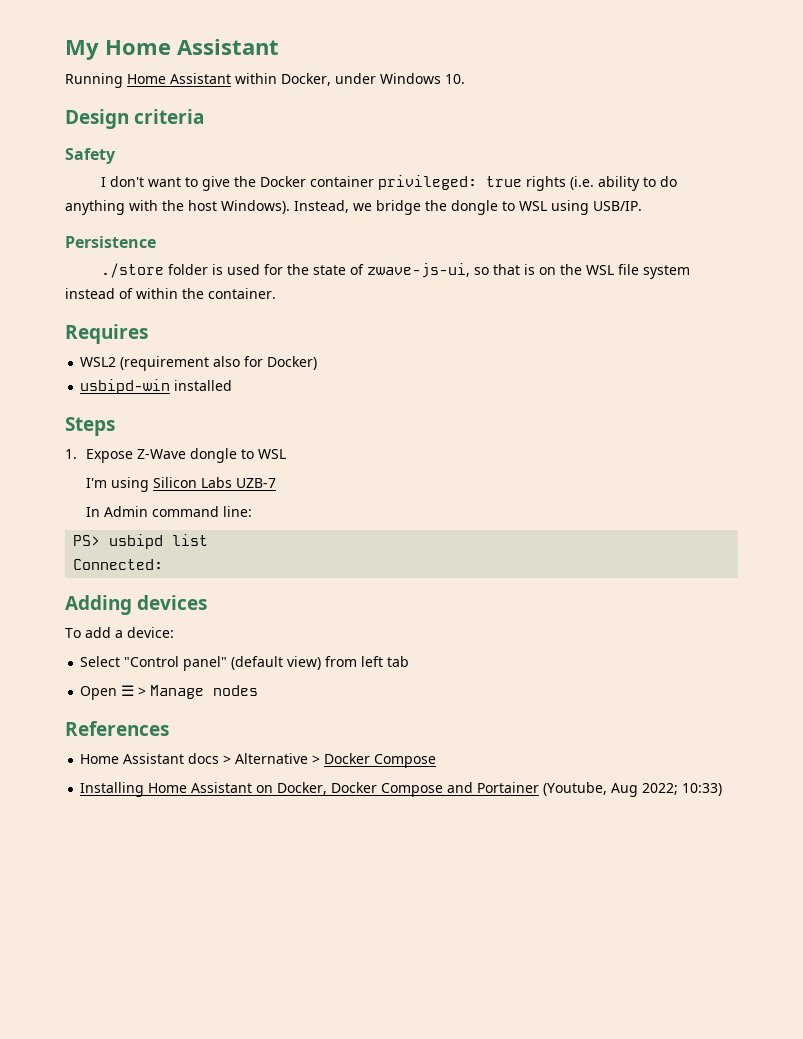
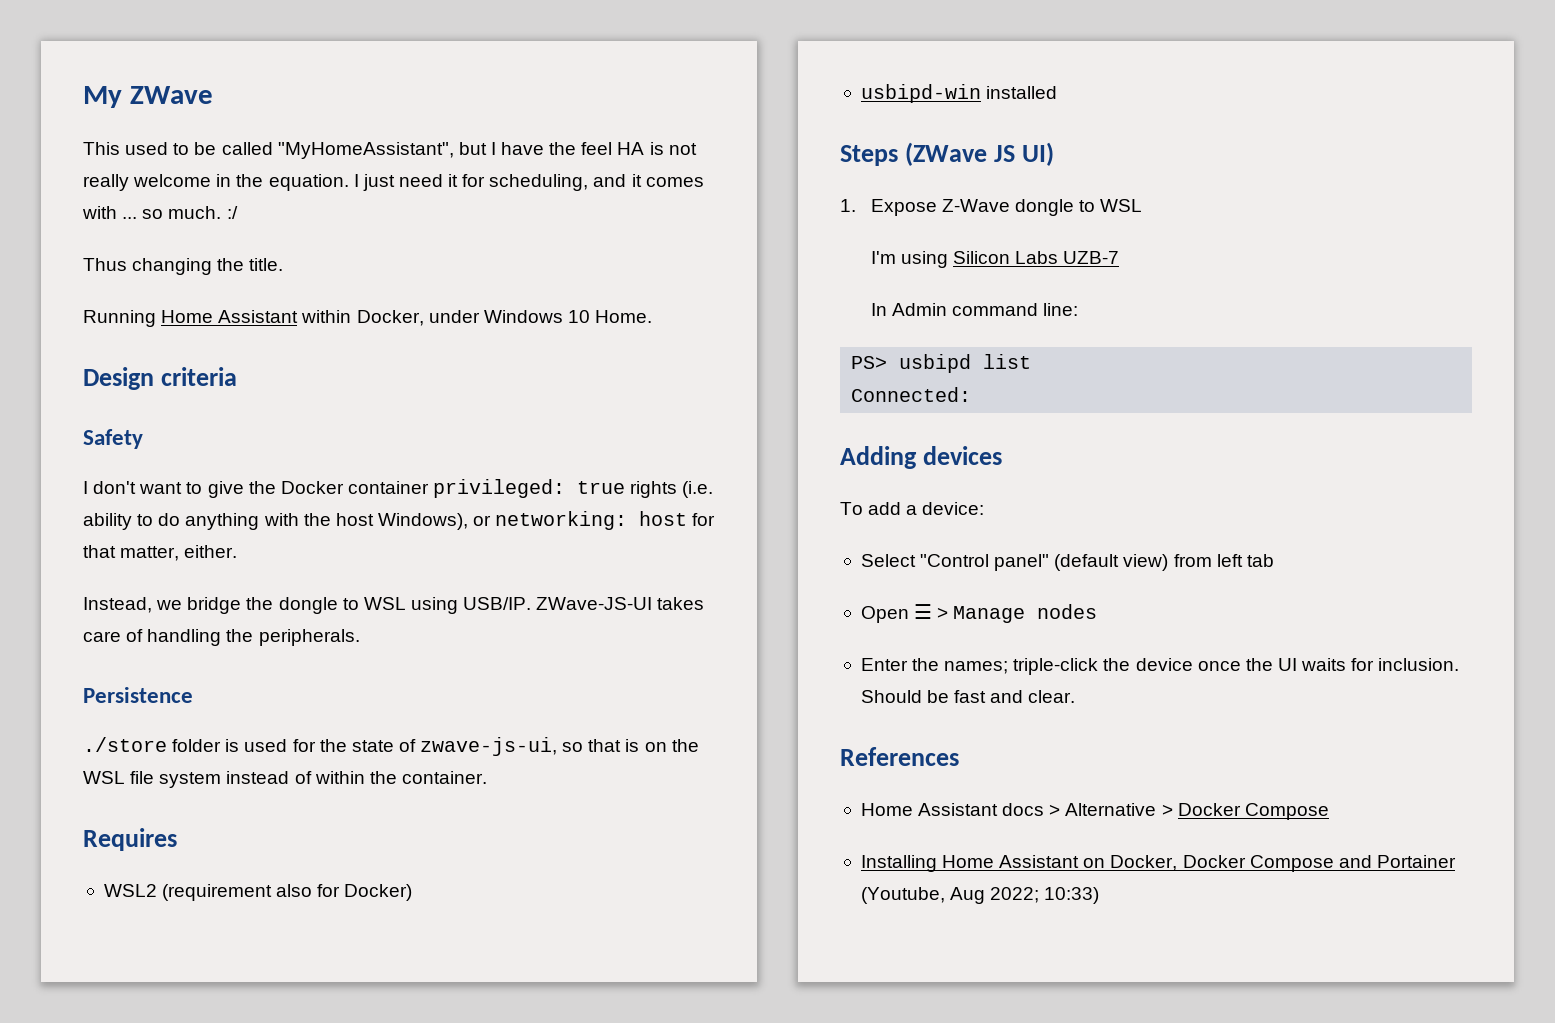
[105,39,279,55] Home Assistant -> [129,86,213,104] [83,142,697,159] [83,174,704,191] [82,206,238,219] [83,258,284,275] ZWave // This used to be called "MyHomeAssistant", but I have the feel HA is not really welcome in the equation. I just need it for scheduling, and it comes with ... so much. :/ // Thus changing the title.
[445,74,465,84] 10. -> [567,310,653,323] 10 Home.
[221,200,290,214] Windows). -> [377,511,716,530] [83,545,238,561] Windows), or networking: host for that matter, either. //
(642, 206) none -> [536,597,705,610] [83,629,360,646] ZWave-JS-UI takes care of handling the peripherals.
(115, 426) none -> [904,142,1054,166] (ZWave JS UI)
(259, 690) none -> [860,658,1460,675] [860,690,1076,703] // Enter the names; triple-click the device once the UI waits for inclusion. Should be fast and clear.

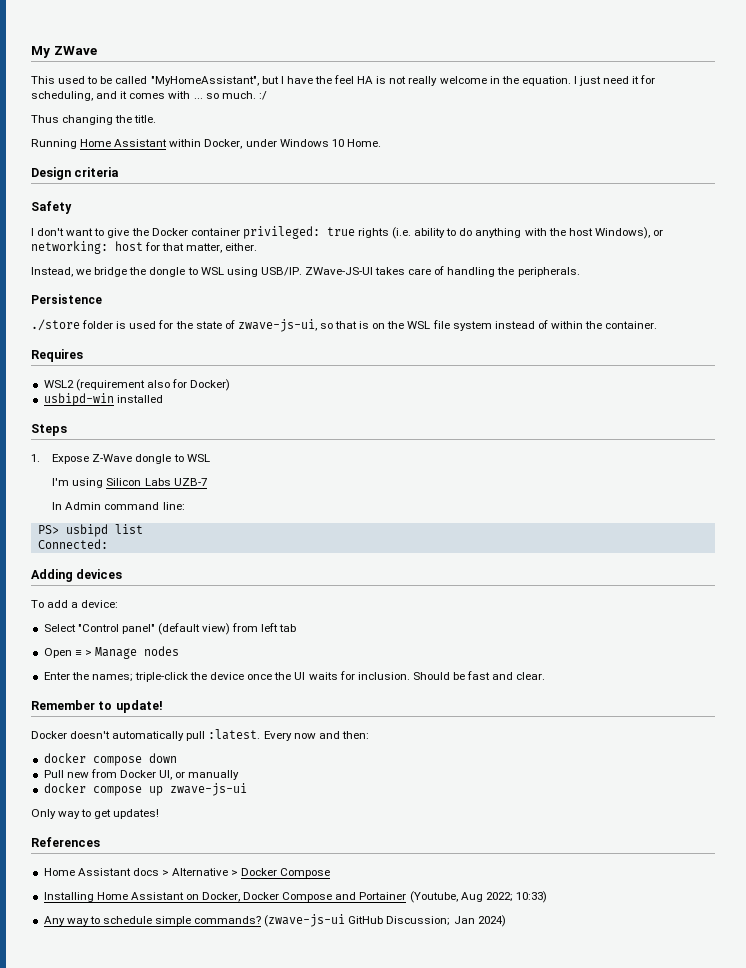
[904,142,1054,166] (ZWave JS UI) -> (67, 430) none
(1076, 696) none -> [31,700,163,713] [31,729,369,741] [43,753,177,766] [43,769,240,780] [43,783,247,796] [31,809,160,819] // Remember to update! // Docker doesn't automatically pull :latest. Every now and then: // docker compose down // Pull new from Docker UI, or manually // docker compose up zwave-js-ui // Only way to get updates!
(1100, 895) none -> [43,914,506,927] // Any way to schedule simple commands? (zwave-js-ui GitHub Discussion; Jan 2024)

